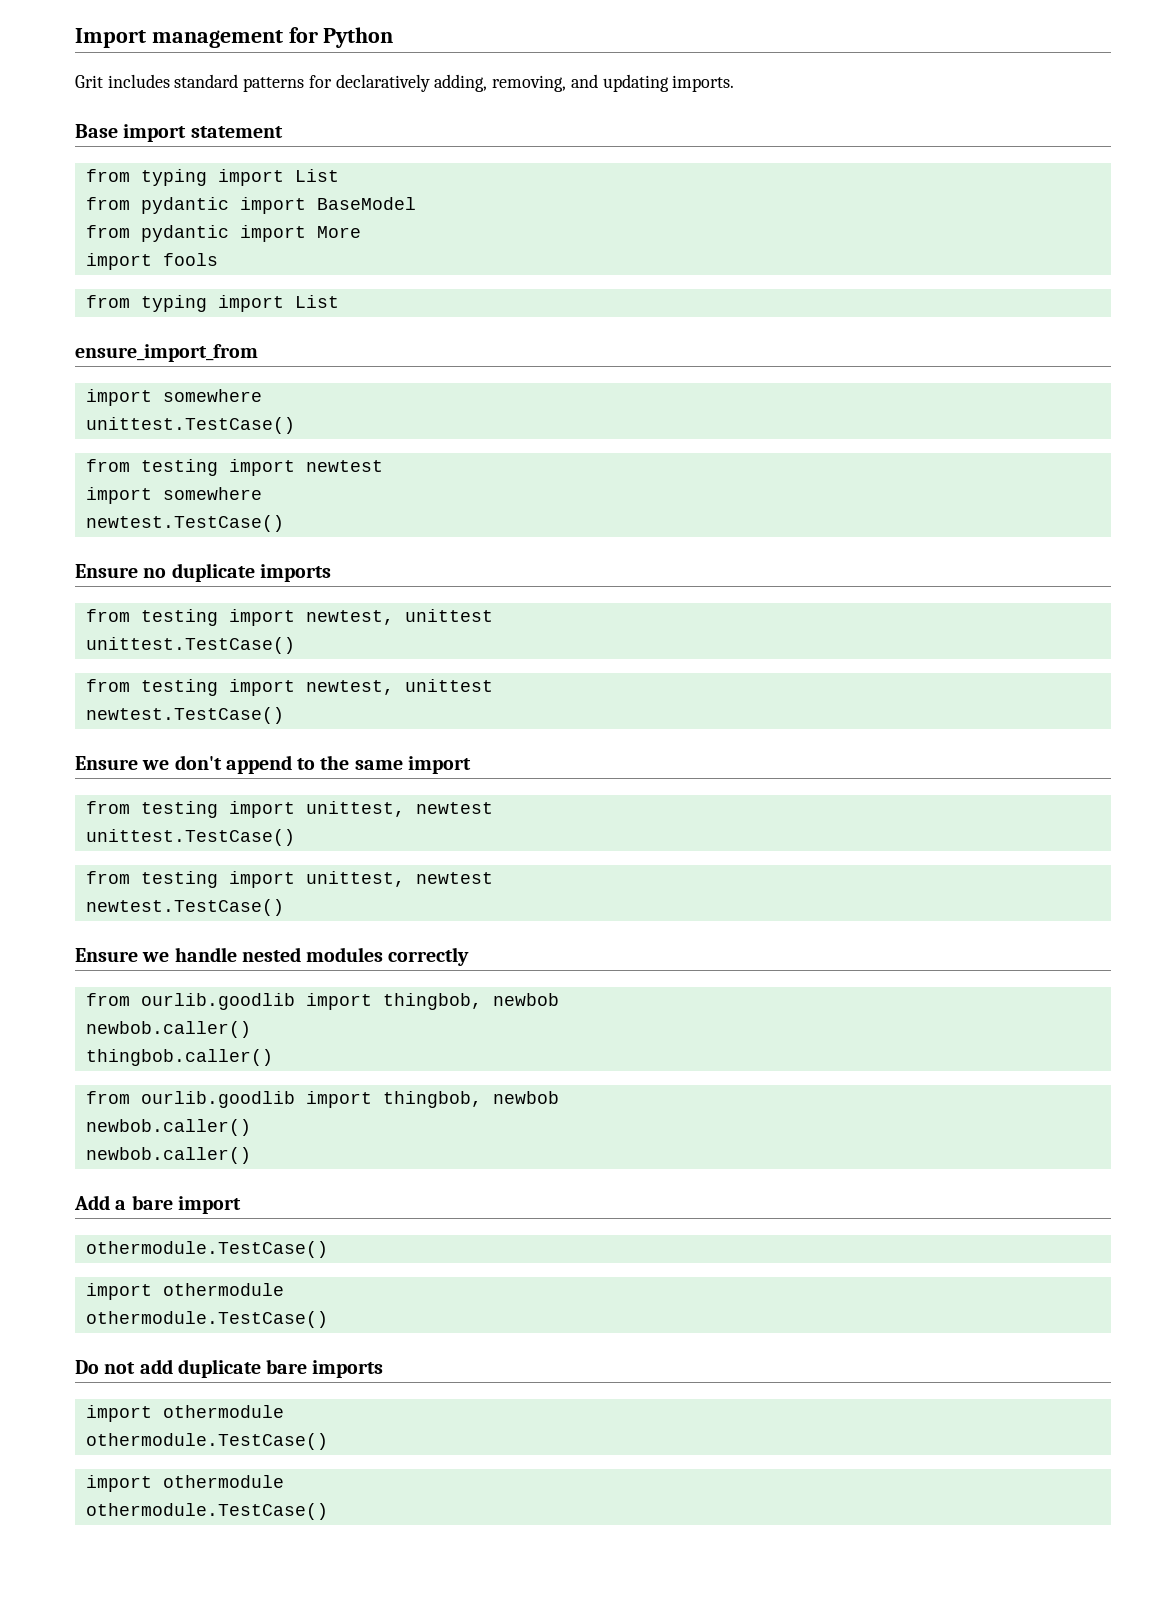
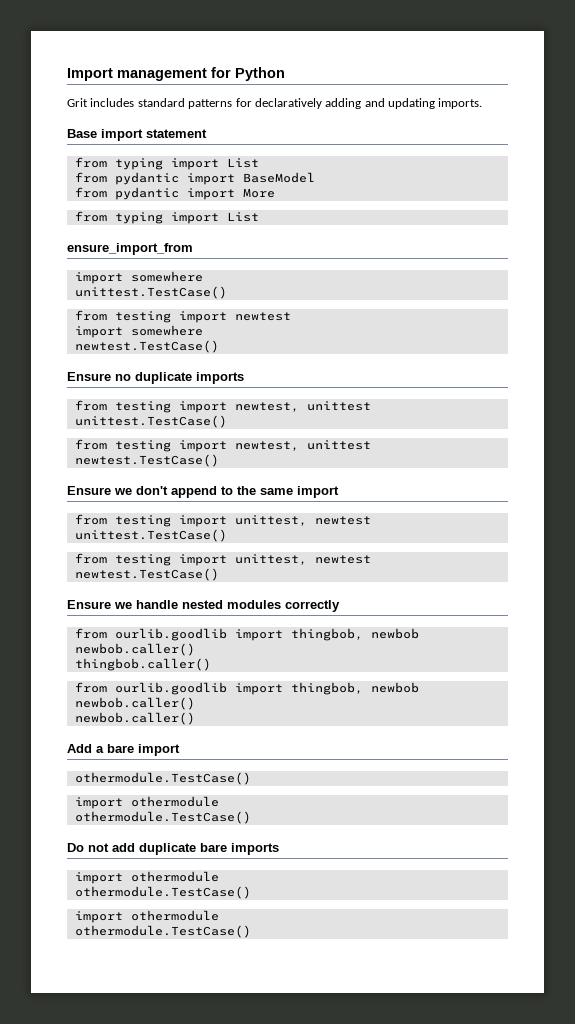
[434,74,567,92] adding, removing, -> [325,98,362,109] adding
[85,253,218,270] // import fools -> (275, 193) none

